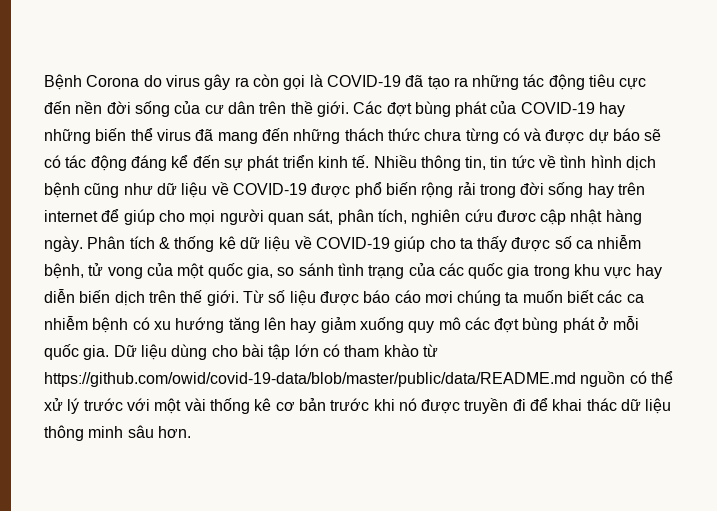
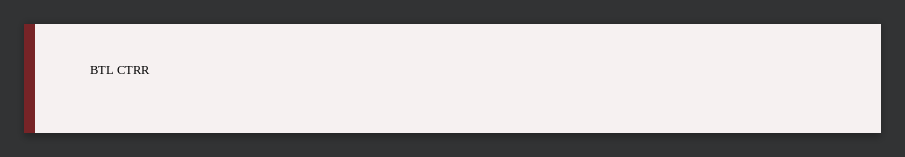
[44,74,647,90] [44,101,626,117] [44,128,662,144] [44,155,657,171] [44,182,646,198] [44,209,642,225] [44,235,642,252] [44,263,662,279] [44,289,644,306] [44,316,640,333] [44,344,438,360] [44,371,673,387] [44,398,672,414] [44,425,191,441] Bệnh Corona do virus gây ra còn gọi là COVID-19 đã tạo ra những tác động tiêu cực đến nền đời sống của cư dân trên thề giới. Các đợt bùng phát của COVID-19 hay những biến thể virus đã mang đến những thách thức chưa từng có và được dự báo sẽ có tác động đáng kể đến sự phát triển kinh tế. Nhiều thông tin, tin tức về tình hình dịch bệnh cũng như dữ liệu về COVID-19 được phổ biến rộng rải trong đời sống hay trên internet để giúp cho mọi người quan sát, phân tích, nghiên cứu đươc cập nhật hàng ngày. Phân tích & thống kê dữ liệu về COVID-19 giúp cho ta thấy được số ca nhiễm bệnh, tử vong của một quốc gia, so sánh tình trạng của các quốc gia trong khu vực hay diễn biến dịch trên thế giới. Từ số liệu được báo cáo mơi chúng ta muốn biết các ca nhiễm bệnh có xu hướng tăng lên hay giảm xuống quy mô các đợt bùng phát ở mỗi quốc gia. Dữ liệu dùng cho bài tập lớn có tham khào từ https://github.com/owid/covid-19-data/blob/master/public/data/README.md nguồn có thể xử lý trước với một vài thống kê cơ bản trước khi nó được truyền đi để khai thác dữ liệu thông minh sâu hơn. -> [90,66,151,74] BTL CTRR

